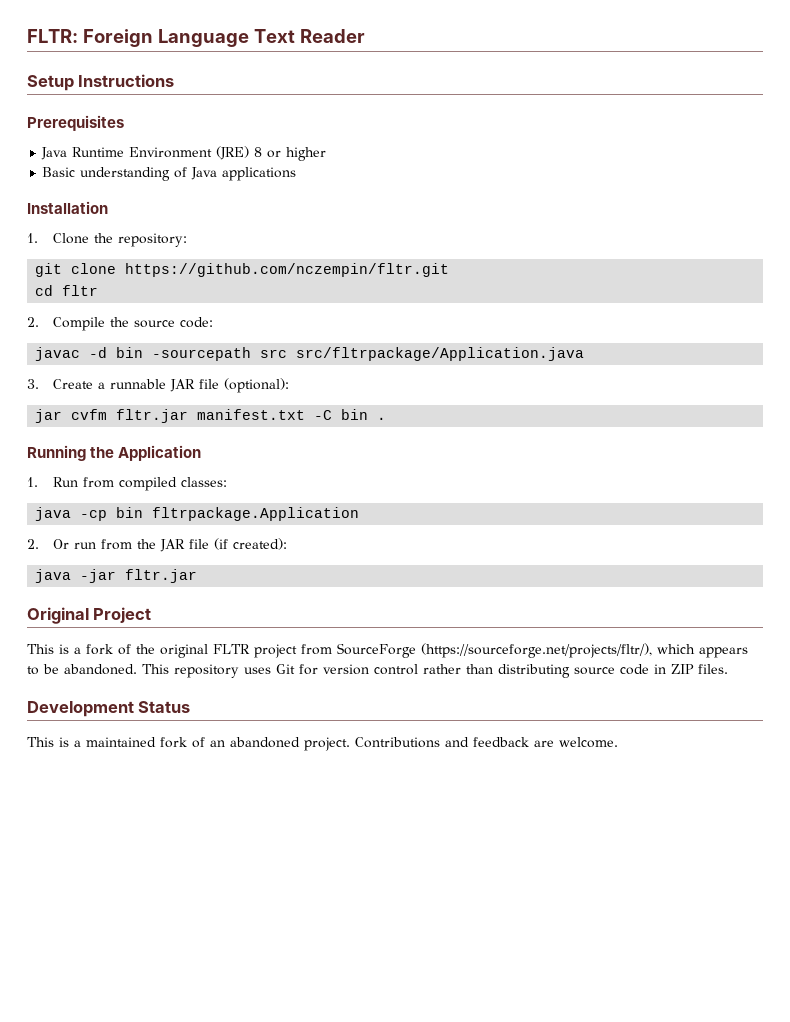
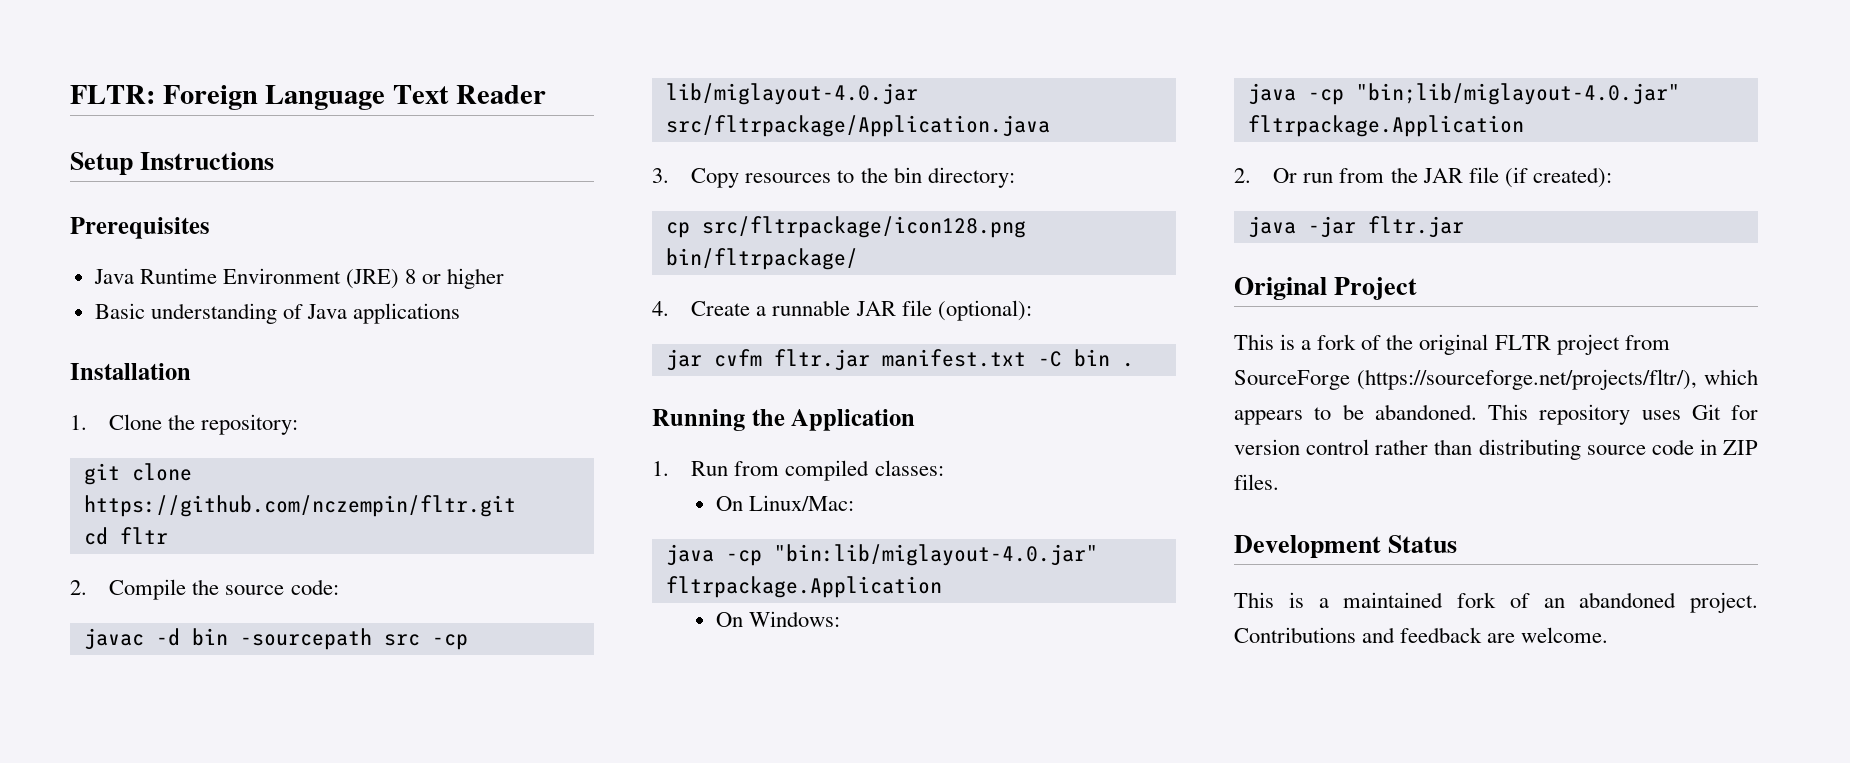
(288, 353) none -> [431,634,468,650] [665,83,918,105] -cp lib/miglayout-4.0.jar
(39, 384) none -> [691,167,1015,188] [665,216,1026,238] [665,248,858,270] [652,301,669,316] Copy resources to the bin directory: // cp src/fltrpackage/icon128.png bin/fltrpackage/ // 4.
[35,507,144,521] // java -cp bin -> [716,495,855,511] [665,544,1098,566] [665,576,942,598] [716,611,841,627] [1247,83,1680,105] // On Linux/Mac: // java -cp "bin:lib/miglayout-4.0.jar" fltrpackage.Application // On Windows: // java -cp "bin;lib/miglayout-4.0.jar"

